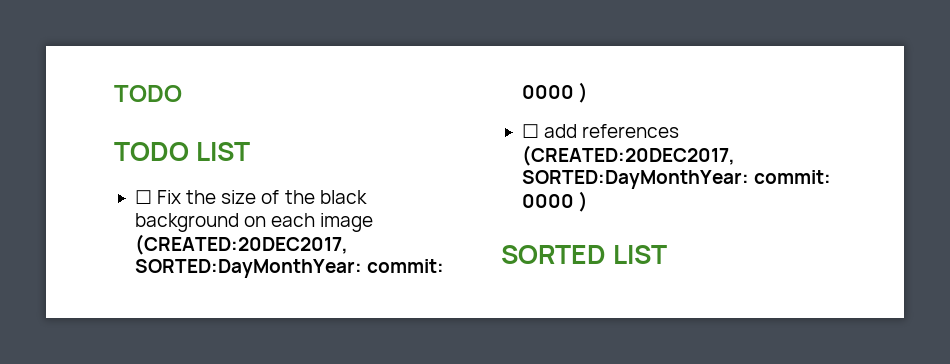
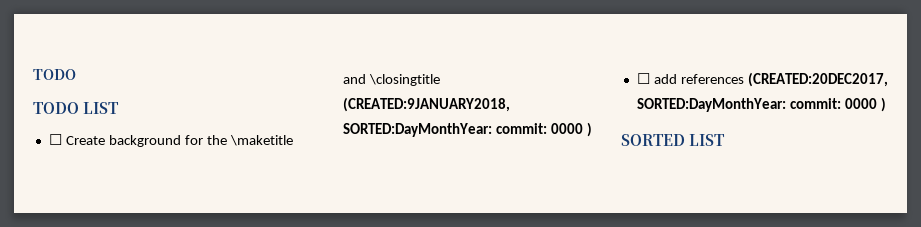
[157,190,367,204] [134,213,374,232] [134,234,348,255] Fix the size of the black background on each image (CREATED:20DEC2017, -> [65,135,293,147] [342,74,440,86] [342,97,510,112] Create background for the \maketitle and \closingtitle (CREATED:9JANUARY2018,

